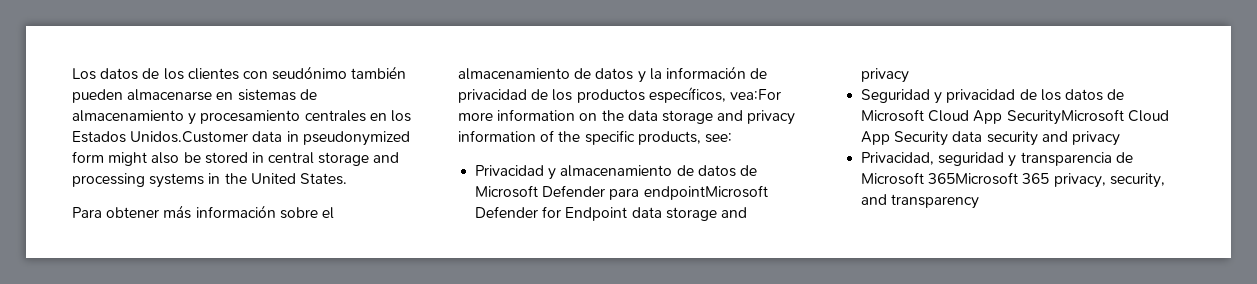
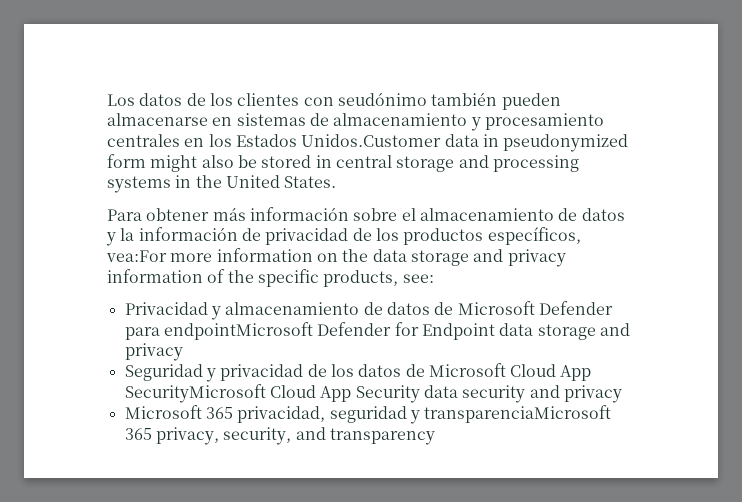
[861,152,1133,167] [861,172,1019,185] Privacidad, seguridad y transparencia de Microsoft 365Microsoft -> [124,405,612,424] Microsoft 365 privacidad, seguridad y transparenciaMicrosoft

